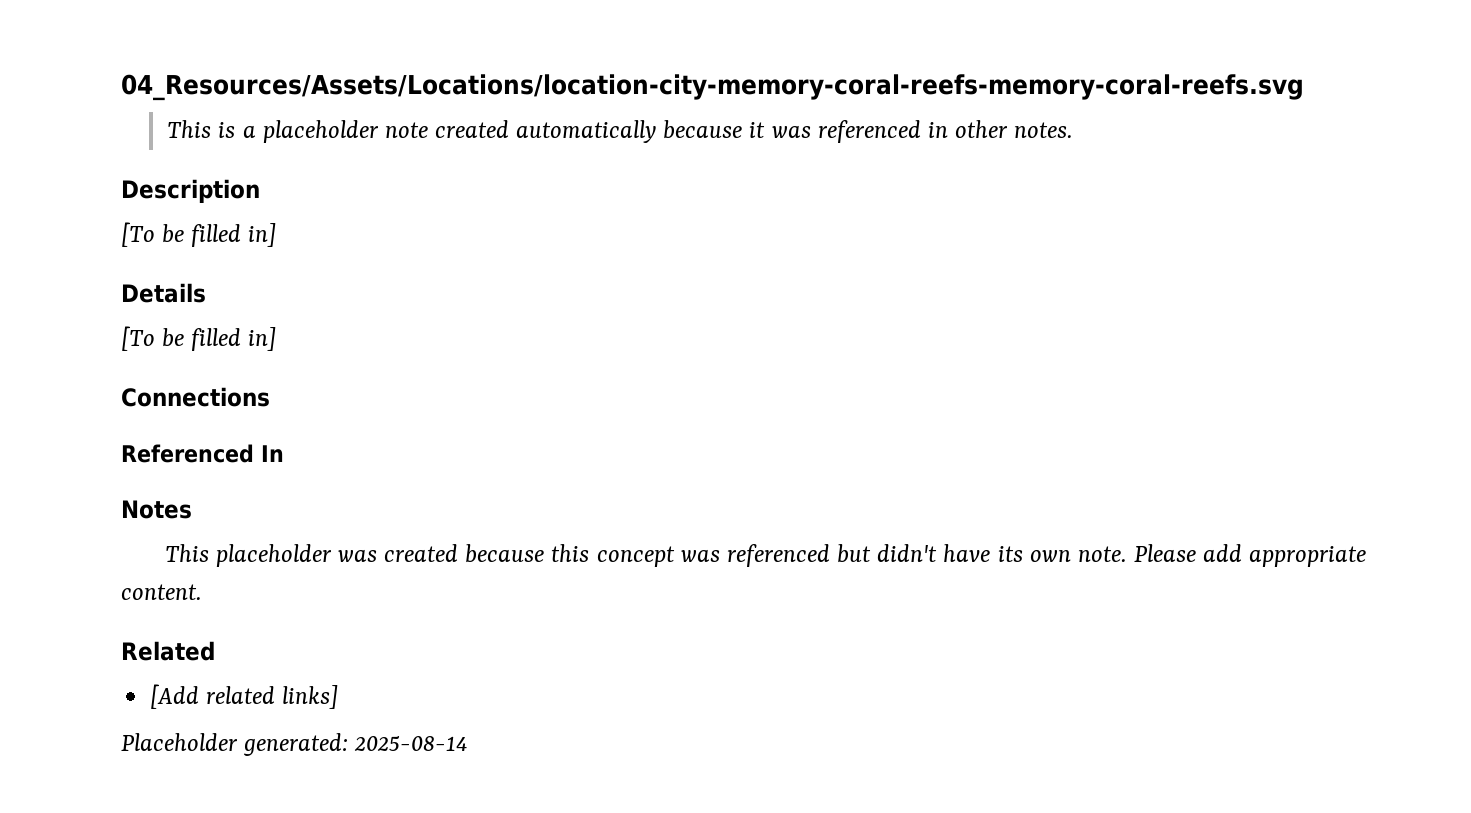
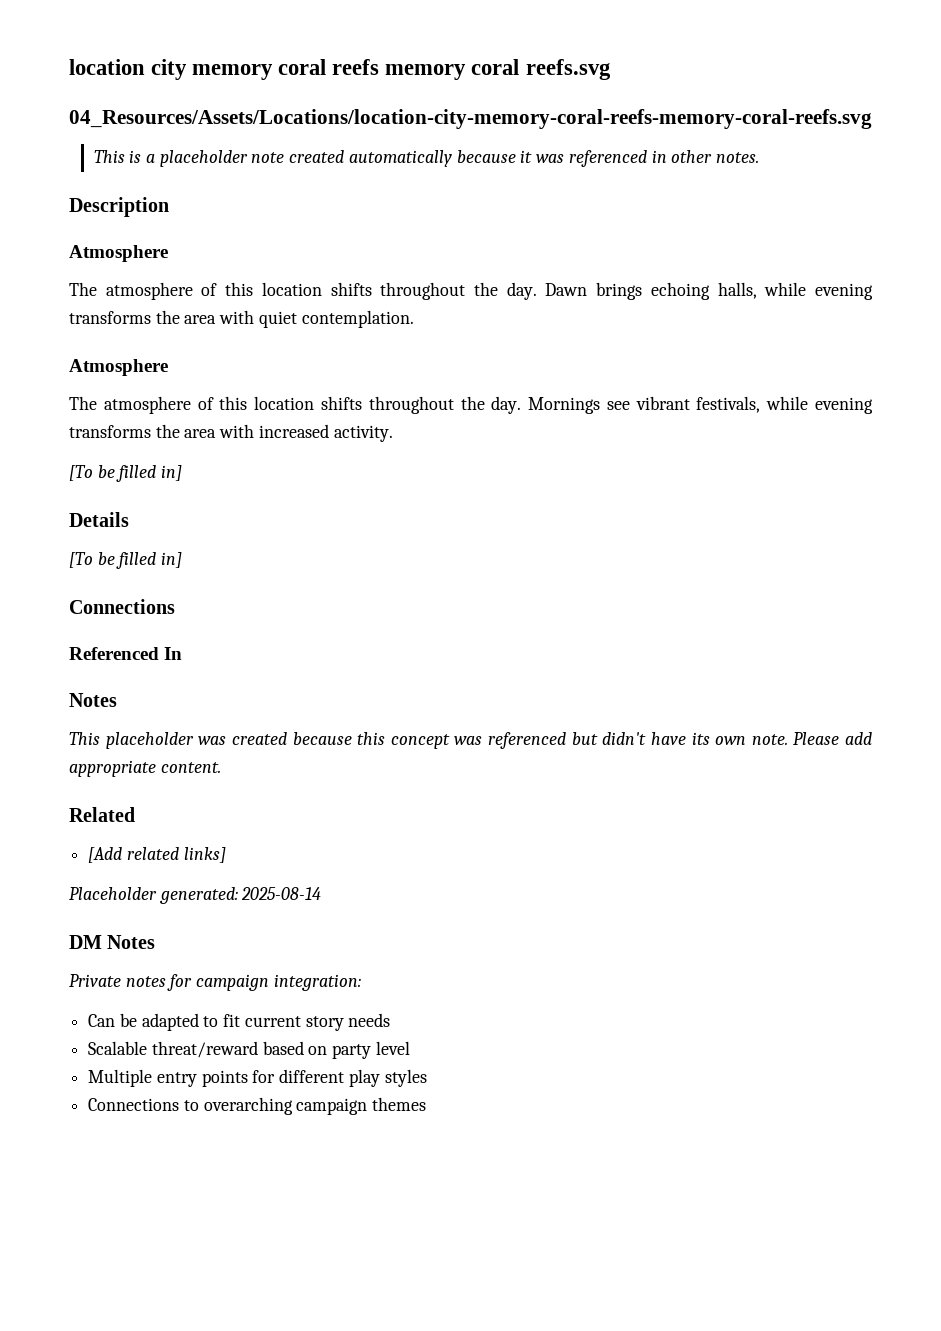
(121, 87) none -> [69,59,611,80] location city memory coral reefs memory coral reefs.svg //
(260, 191) none -> [69,245,168,262] [69,282,873,300] [69,310,414,328] [69,359,168,376] [69,396,874,414] [69,424,393,442] // Atmosphere // The atmosphere of this location shifts throughout the day. Dawn brings echoing halls, while evening transforms the area with quiet contemplation. // Atmosphere // The atmosphere of this location shifts throughout the day. Mornings see vibrant festivals, while evening transforms the area with increased activity.
(468, 743) none -> [69,935,156,949] [69,974,361,991] [88,1013,391,1031] [88,1041,410,1059] [88,1069,427,1087] [88,1097,427,1115] // DM Notes // Private notes for campaign integration: // Can be adapted to fit current story needs // Scalable threat/reward based on party level // Multiple entry points for different play styles // Connections to overarching campaign themes

